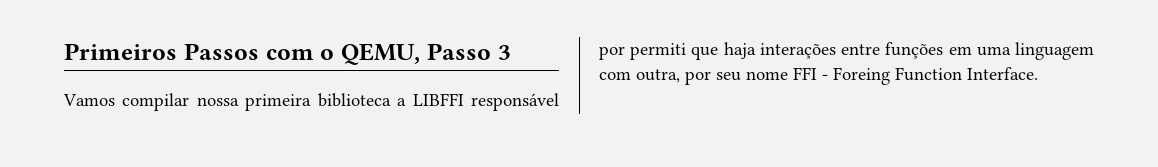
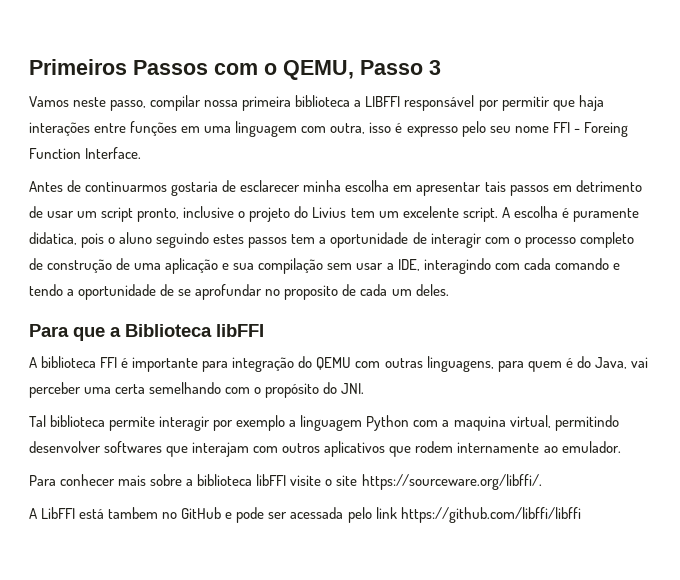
(115, 100) none -> [73,97,147,111] neste passo,
[630,43,687,60] permiti -> [501,96,550,111] permitir
[685,71,711,85] por -> [369,121,486,137] isso é expresso pelo
(1038, 73) none -> [29,180,642,196] [29,206,639,222] [29,232,634,248] [29,258,620,274] [29,284,449,300] [29,324,264,341] [29,356,648,372] [29,382,365,398] [29,415,619,431] [29,441,621,457] [29,474,543,490] [29,507,581,523] // Antes de continuarmos gostaria de esclarecer minha escolha em apresentar tais passos em detrimento de usar um script pronto, inclusive o projeto do Livius tem um excelente script. A escolha é puramente didatica, pois o aluno seguindo estes passos tem a oportunidade de interagir com o processo completo de construção de uma aplicação e sua compilação sem usar a IDE, interagindo com cada comando e tendo a oportunidade de se aprofundar no proposito de cada um deles. // Para que a Biblioteca libFFI // A biblioteca FFI é importante para integração do QEMU com outras linguagens, para quem é do Java, vai perceber uma certa semelhando com o propósito do JNI. // Tal biblioteca permite interagir por exemplo a linguagem Python com a maquina virtual, permitindo desenvolver softwares que interajam com outros aplicativos que rodem internamente ao emulador. // Para conhecer mais sobre a biblioteca libFFI visite o site https://sourceware.org/libffi/. // A LibFFI está tambem no GitHub e pode ser acessada pelo link https://github.com/libffi/libffi

